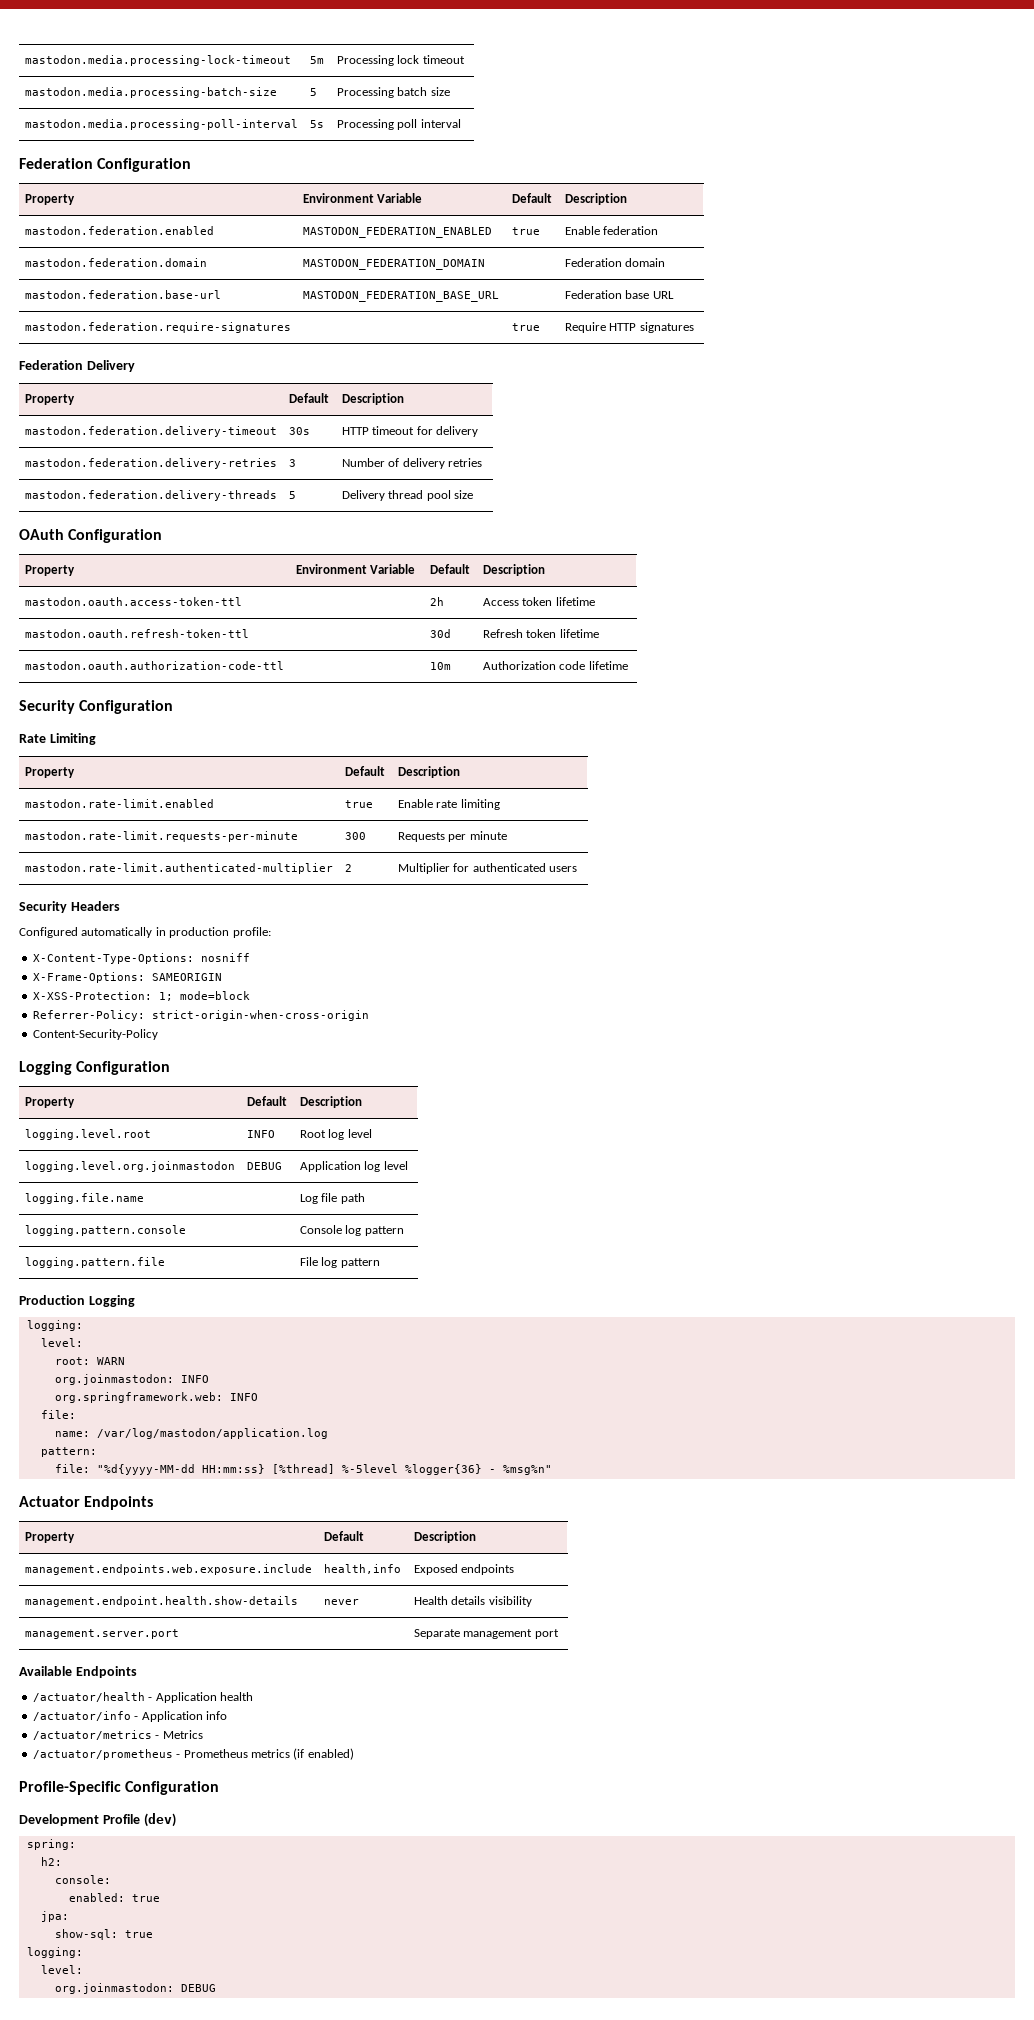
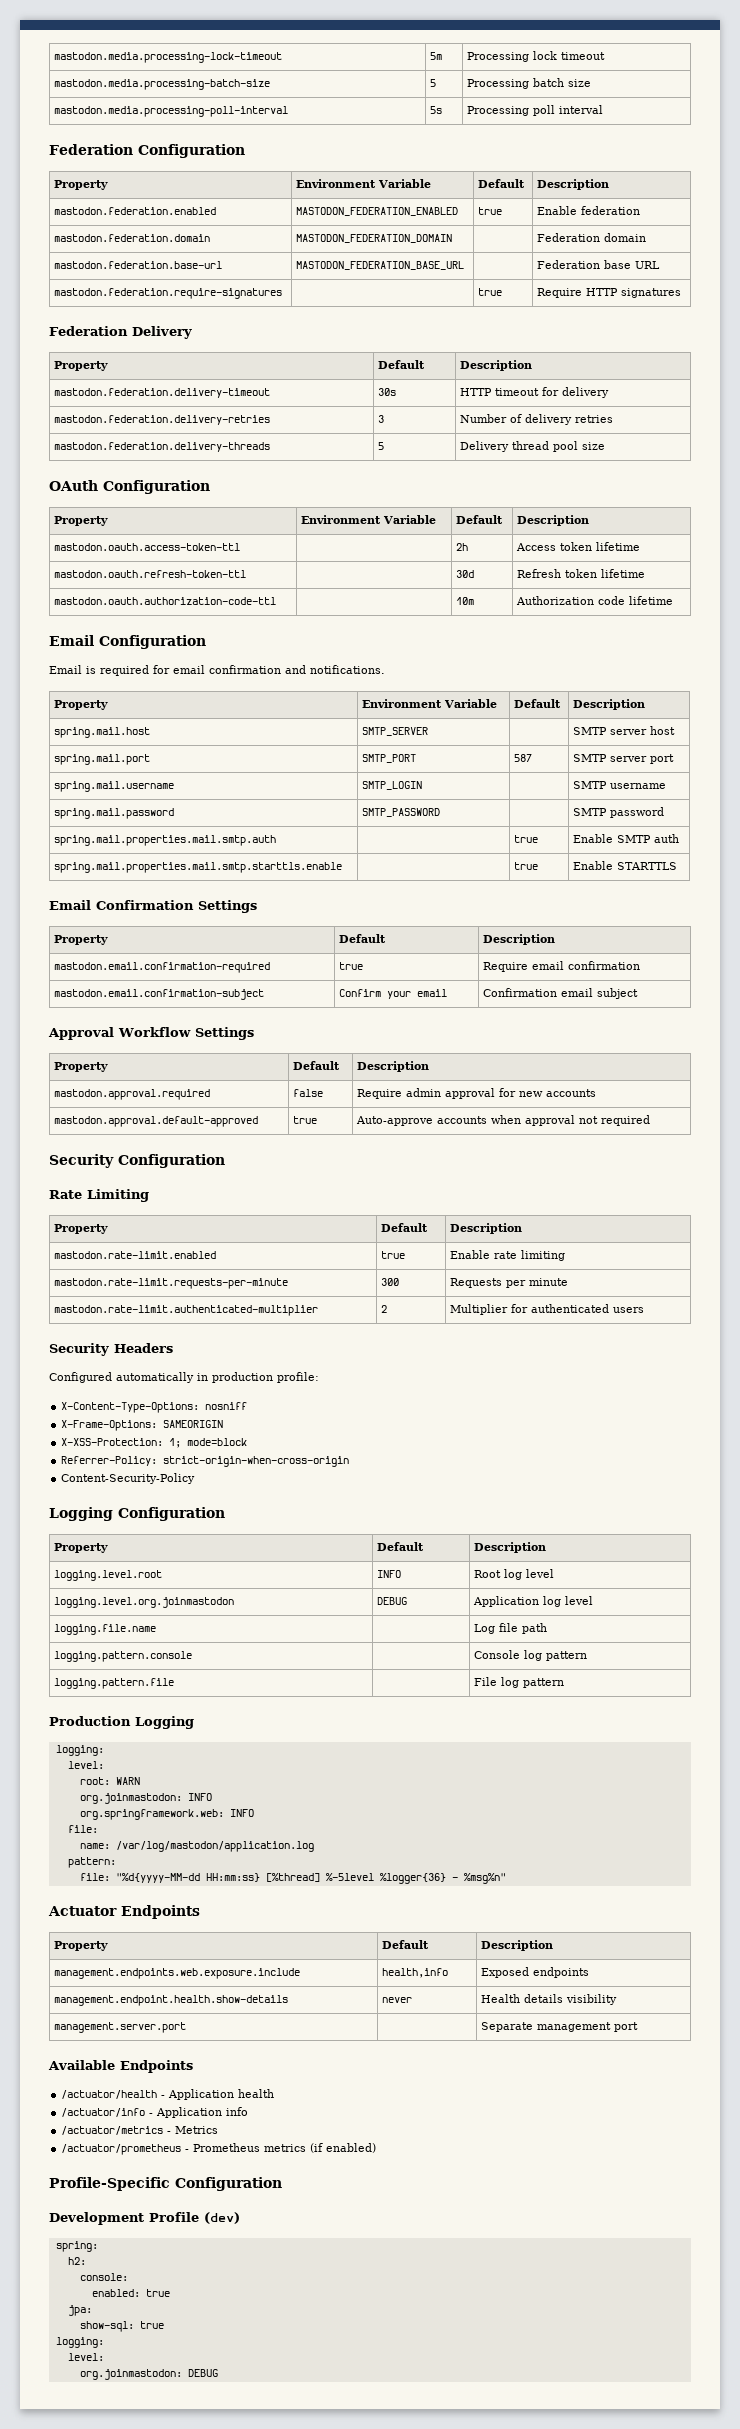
(628, 665) none -> [49,635,206,649] [49,665,385,676] [54,700,109,710] [362,699,498,708] [514,699,562,708] [573,699,646,710] [54,727,151,738] [362,727,429,736] [573,726,676,735] [54,754,151,765] [362,754,417,763] [514,754,533,762] [573,754,675,764] [54,781,175,792] [362,781,423,790] [573,781,667,789] [54,808,175,819] [362,808,441,817] [573,807,665,818] [54,835,277,846] [514,835,539,843] [573,834,680,843] [54,862,343,873] [514,862,539,870] [573,861,678,870] [49,900,257,913] [54,935,109,945] [339,934,387,943] [483,934,556,945] [54,962,271,973] [339,962,364,970] [483,961,641,972] [54,989,265,1000] [339,989,448,999] [483,988,639,999] [48,1027,254,1040] [54,1062,109,1072] [293,1061,341,1070] [357,1061,430,1072] [54,1089,211,1100] [293,1089,324,1097] [357,1088,597,1099] [54,1116,259,1127] [293,1116,318,1124] [356,1115,651,1126] // Email Configuration // Email is required for email confirmation and notifications. // Property | Environment Variable | Default | Description // spring.mail.host | SMTP_SERVER | | SMTP server host // spring.mail.port | SMTP_PORT | 587 | SMTP server port // spring.mail.username | SMTP_LOGIN | | SMTP username // spring.mail.password | SMTP_PASSWORD | | SMTP password // spring.mail.properties.mail.smtp.auth | | true | Enable SMTP auth // spring.mail.properties.mail.smtp.starttls.enable | | true | Enable STARTTLS // Email Confirmation Settings // Property | Default | Description // mastodon.email.confirmation-required | true | Require email confirmation // mastodon.email.confirmation-subject | Confirm your email | Confirmation email subject // Approval Workflow Settings // Property | Default | Description // mastodon.approval.required | false | Require admin approval for new accounts // mastodon.approval.default-approved | true | Auto-approve accounts when approval not required

